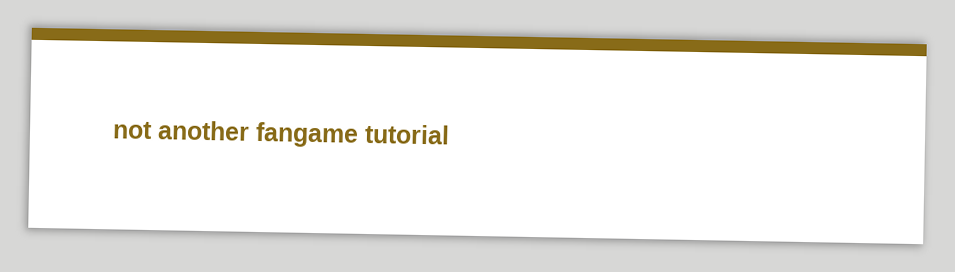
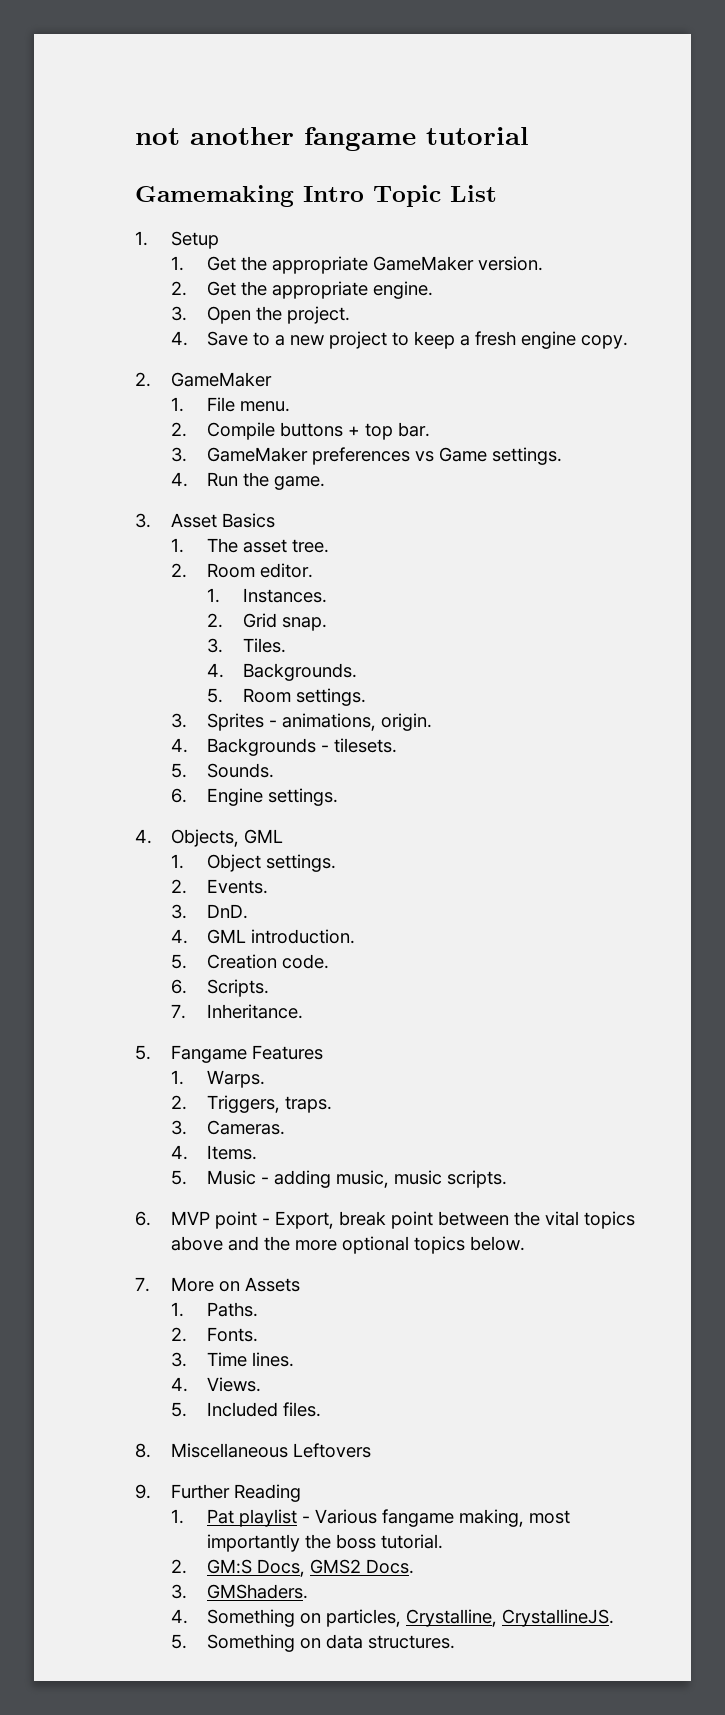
(450, 134) none -> [135,185,497,207] [135,231,219,249] [170,256,543,274] [170,281,433,299] [170,306,350,324] [170,331,628,349] [135,372,272,387] [170,397,290,412] [170,422,430,440] [170,447,562,465] [170,472,325,490] [135,513,275,528] [170,538,329,553] [170,563,313,578] [206,588,327,603] [206,613,327,631] [206,638,286,653] [206,663,357,681] [206,688,366,706] [170,713,432,731] [170,738,397,756] [170,763,274,778] [170,788,338,806] [135,829,283,847] [170,854,336,872] [170,879,268,894] [170,904,248,919] [170,929,355,944] [170,954,329,969] [170,979,269,997] [170,1004,303,1019] [135,1045,323,1063] [170,1070,265,1088] [170,1095,332,1113] [170,1120,285,1135] [170,1145,257,1160] [170,1170,507,1188] [135,1211,635,1229] [170,1236,525,1254] [135,1277,300,1292] [170,1302,258,1317] [170,1327,258,1342] [170,1352,294,1367] [170,1377,261,1392] [170,1402,321,1417] [135,1443,371,1458] [135,1484,301,1502] [170,1509,570,1527] [206,1534,443,1552] [170,1559,414,1577] [170,1584,308,1599] [170,1609,614,1627] [170,1634,455,1652] // Gamemaking Intro Topic List // 1. Setup // 1. Get the appropriate GameMaker version. // 2. Get the appropriate engine. // 3. Open the project. // 4. Save to a new project to keep a fresh engine copy. // 2. GameMaker // 1. File menu. // 2. Compile buttons + top bar. // 3. GameMaker preferences vs Game settings. // 4. Run the game. // 3. Asset Basics // 1. The asset tree. // 2. Room editor. // 1. Instances. // 2. Grid snap. // 3. Tiles. // 4. Backgrounds. // 5. Room settings. // 3. Sprites - animations, origin. // 4. Backgrounds - tilesets. // 5. Sounds. // 6. Engine settings. // 4. Objects, GML // 1. Object settings. // 2. Events. // 3. DnD. // 4. GML introduction. // 5. Creation code. // 6. Scripts. // 7. Inheritance. // 5. Fangame Features // 1. Warps. // 2. Triggers, traps. // 3. Cameras. // 4. Items. // 5. Music - adding music, music scripts. // 6. MVP point - Export, break point between the vital topics above and the more optional topics below. // 7. More on Assets // 1. Paths. // 2. Fonts. // 3. Time lines. // 4. Views. // 5. Included files. // 8. Miscellaneous Leftovers // 9. Further Reading // 1. Pat playlist - Various fangame making, most importantly the boss tutorial. // 2. GM:S Docs, GMS2 Docs. // 3. GMShaders. // 4. Something on particles, Crystalline, CrystallineJS. // 5. Something on data structures.

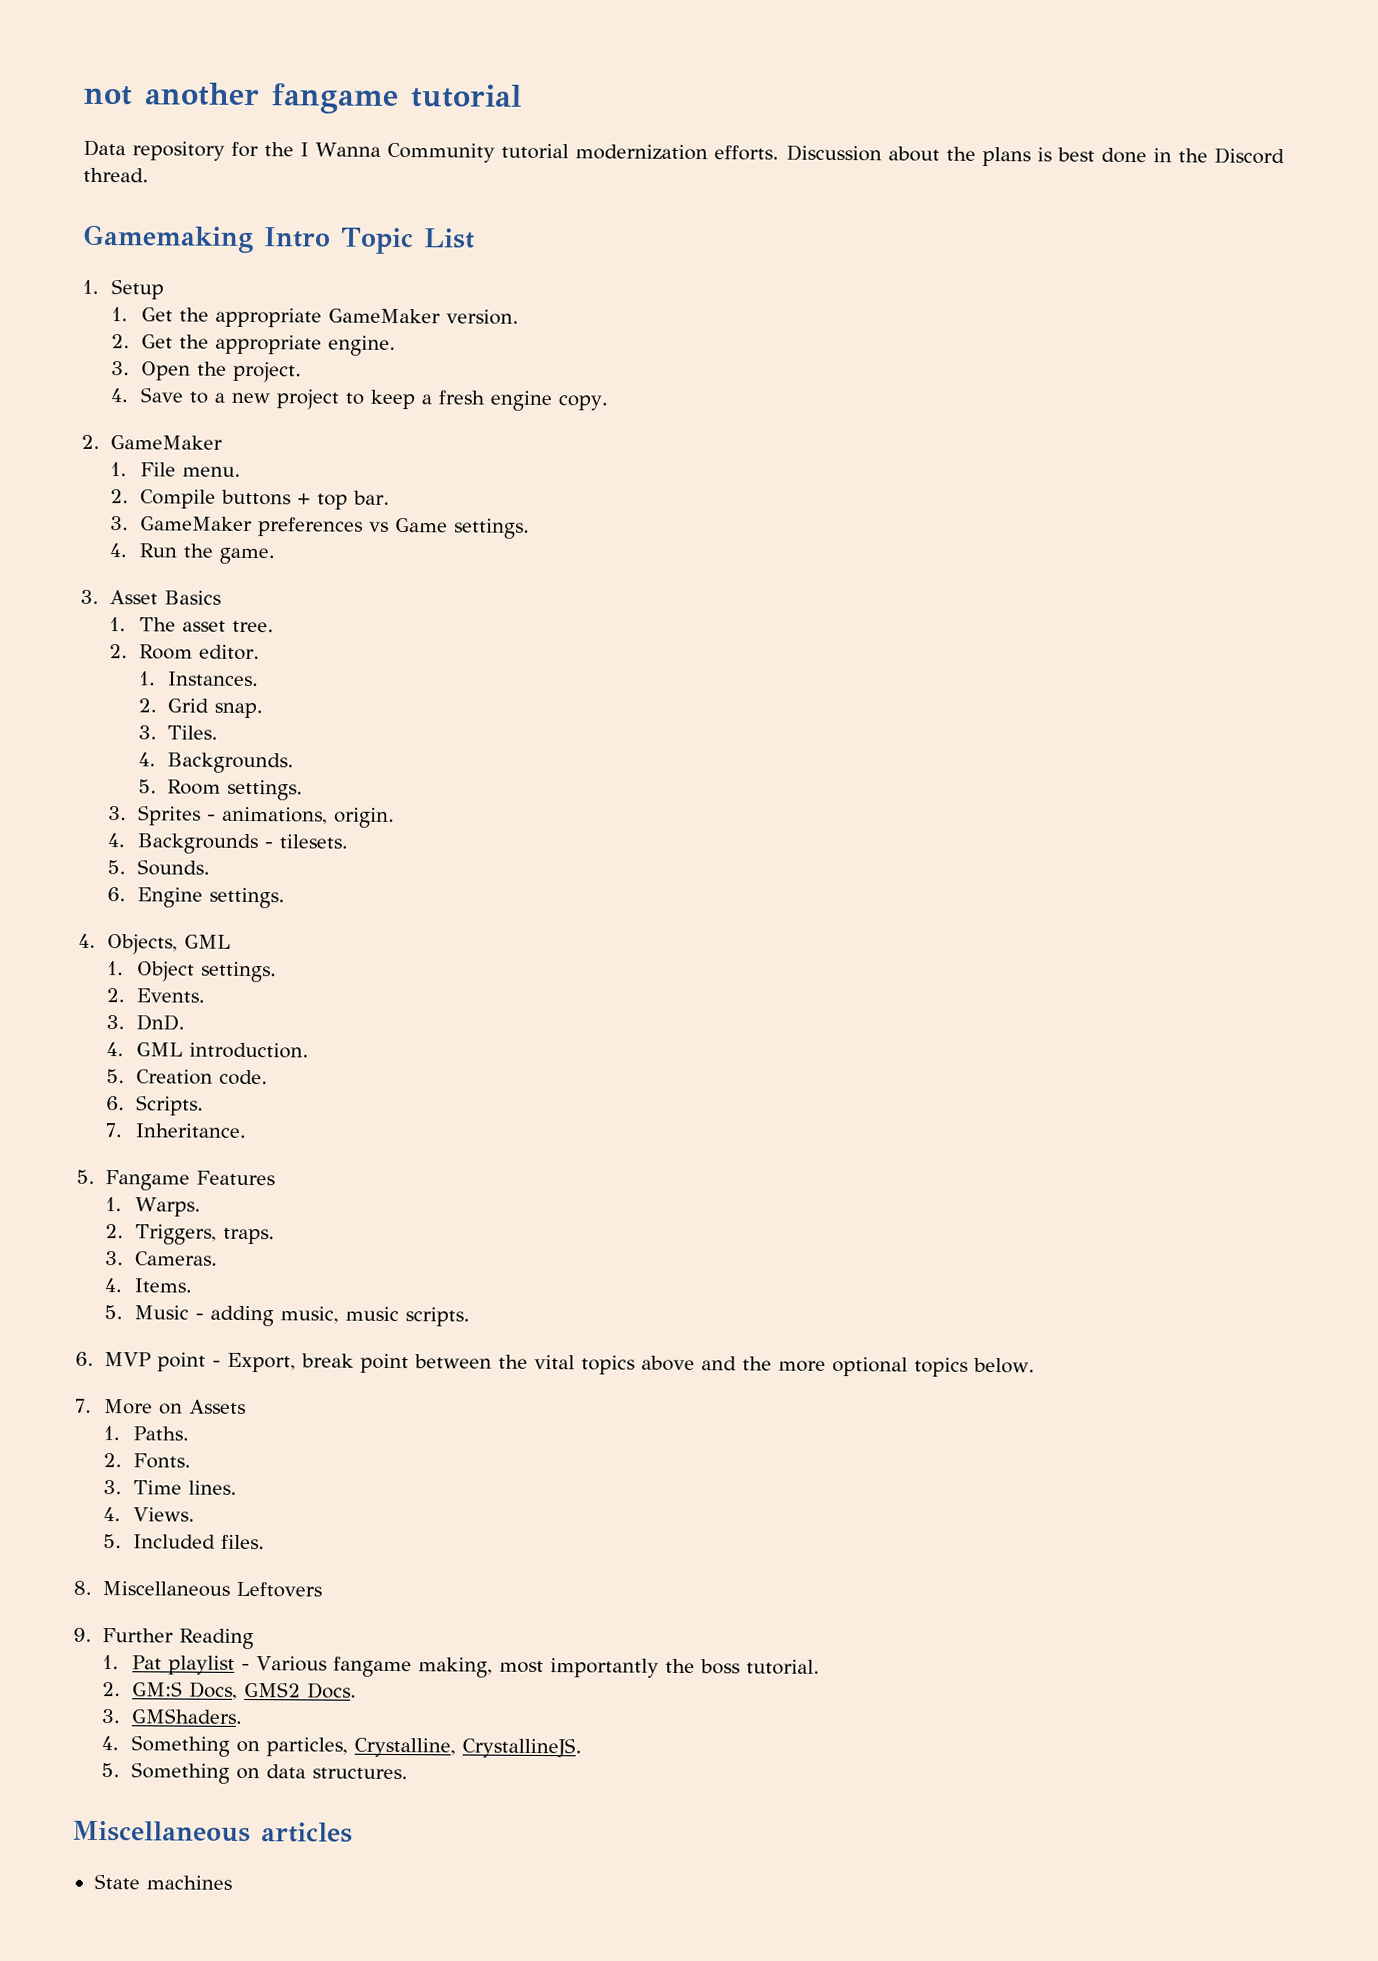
(529, 136) none -> [83,139,1285,167] [83,167,149,183] // Data repository for the I Wanna Community tutorial modernization efforts. Discussion about the plans is best done in the Discord thread.
(455, 1642) none -> [72,1820,353,1843] [93,1873,232,1890] // Miscellaneous articles // State machines

